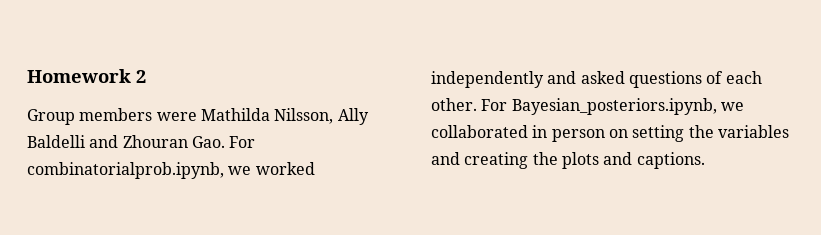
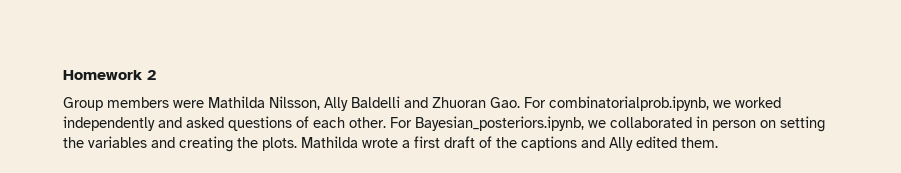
[122,135,188,148] Zhouran -> [432,97,486,108] Zhuoran
[561,152,705,169] plots and captions. -> [262,136,718,151] plots. Mathilda wrote a first draft of the captions and Ally edited them.

